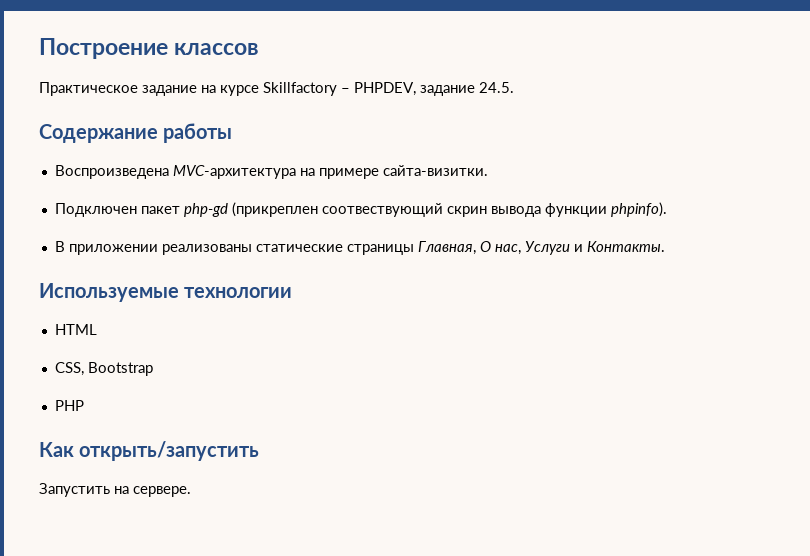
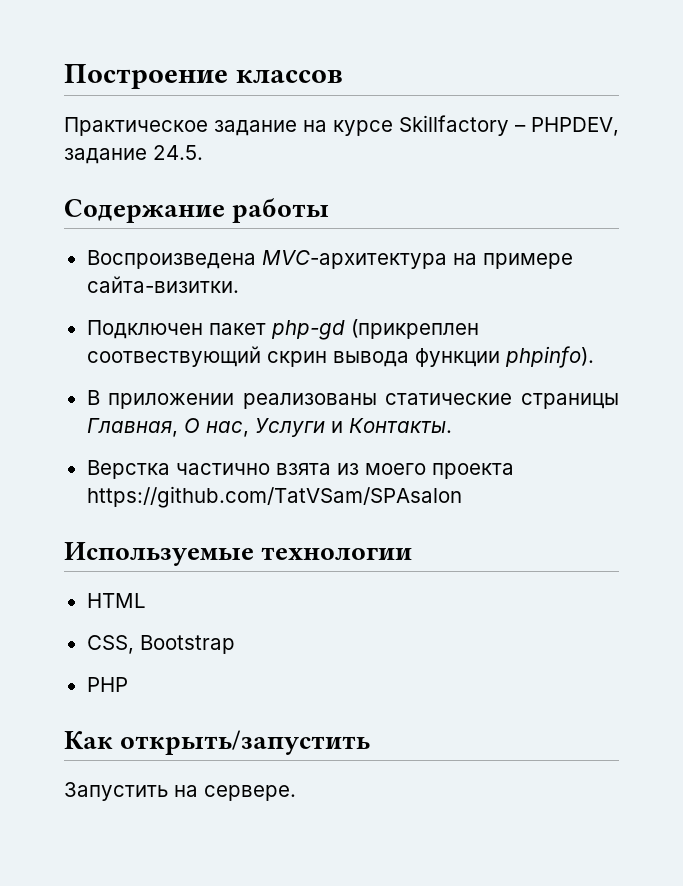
(665, 246) none -> [86,460,514,479] [86,486,462,508] // Верстка частично взята из моего проекта https://github.com/TatVSam/SPAsalon

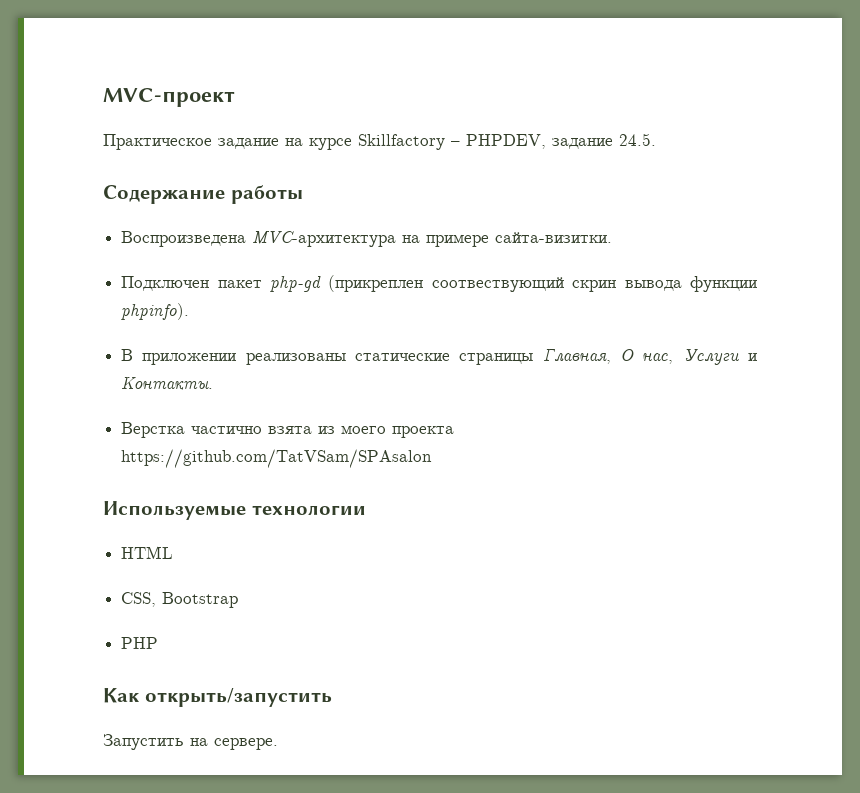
[64,64,343,89] Построение классов -> [103,88,235,107] MVC-проект

